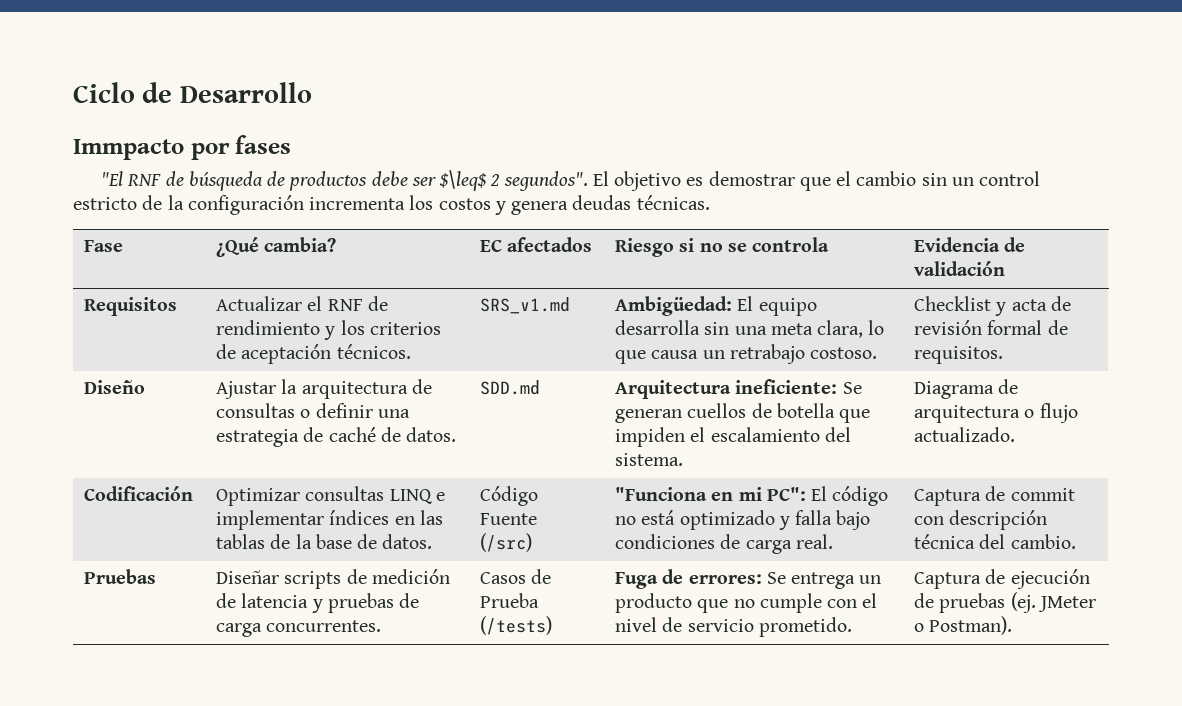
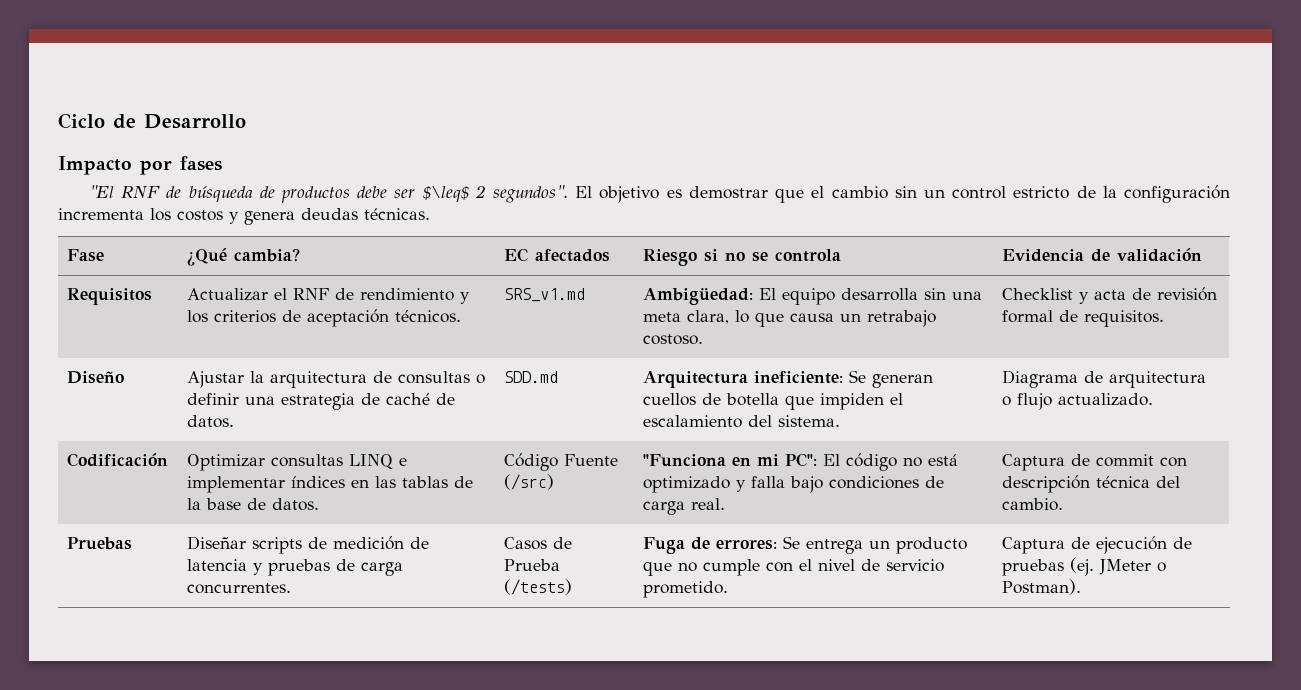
[73,139,184,160] Immpacto -> [58,156,132,175] Impacto

